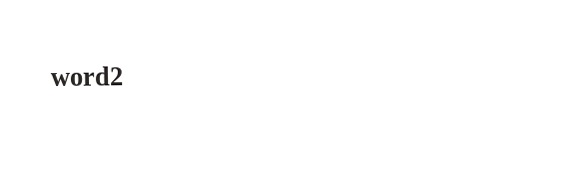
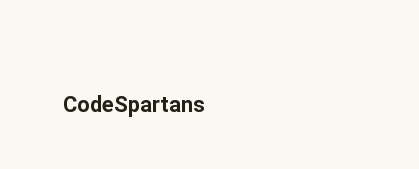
[50,66,123,87] word2 -> [63,95,205,117] CodeSpartans

